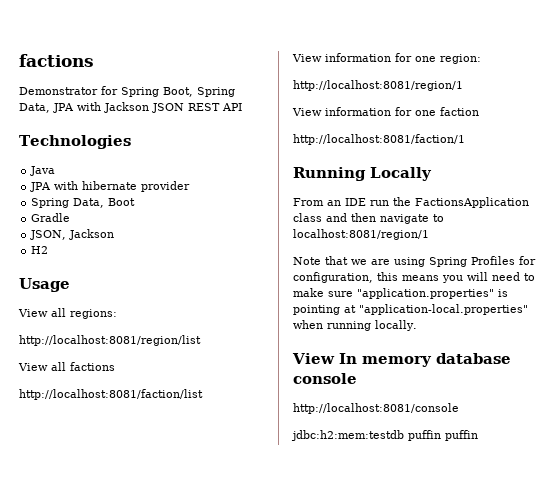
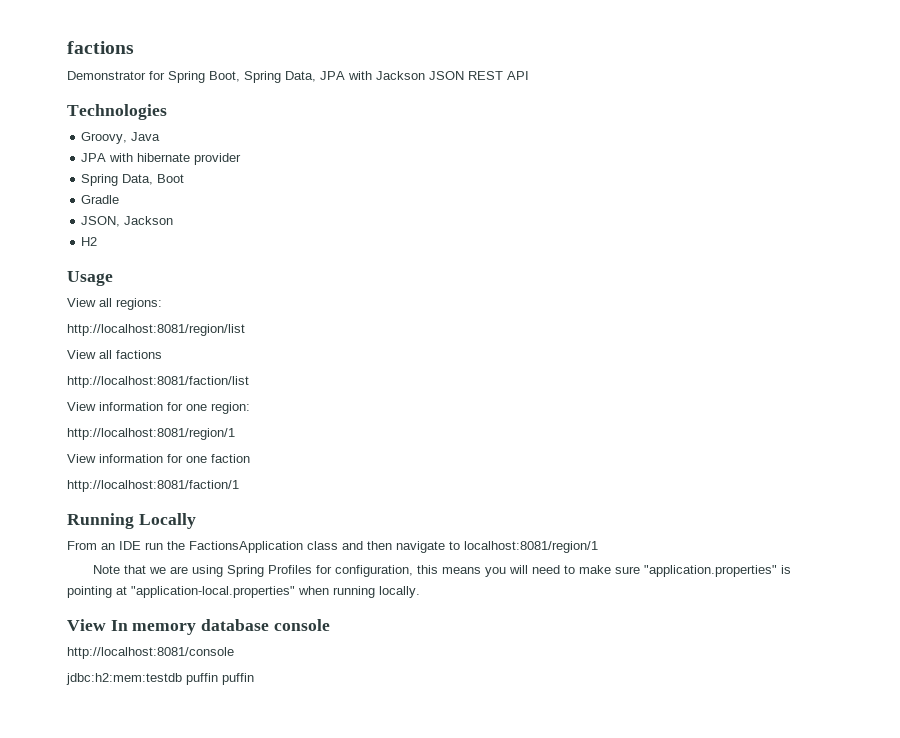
(131, 142) none -> [81,132,128,144] Groovy,

